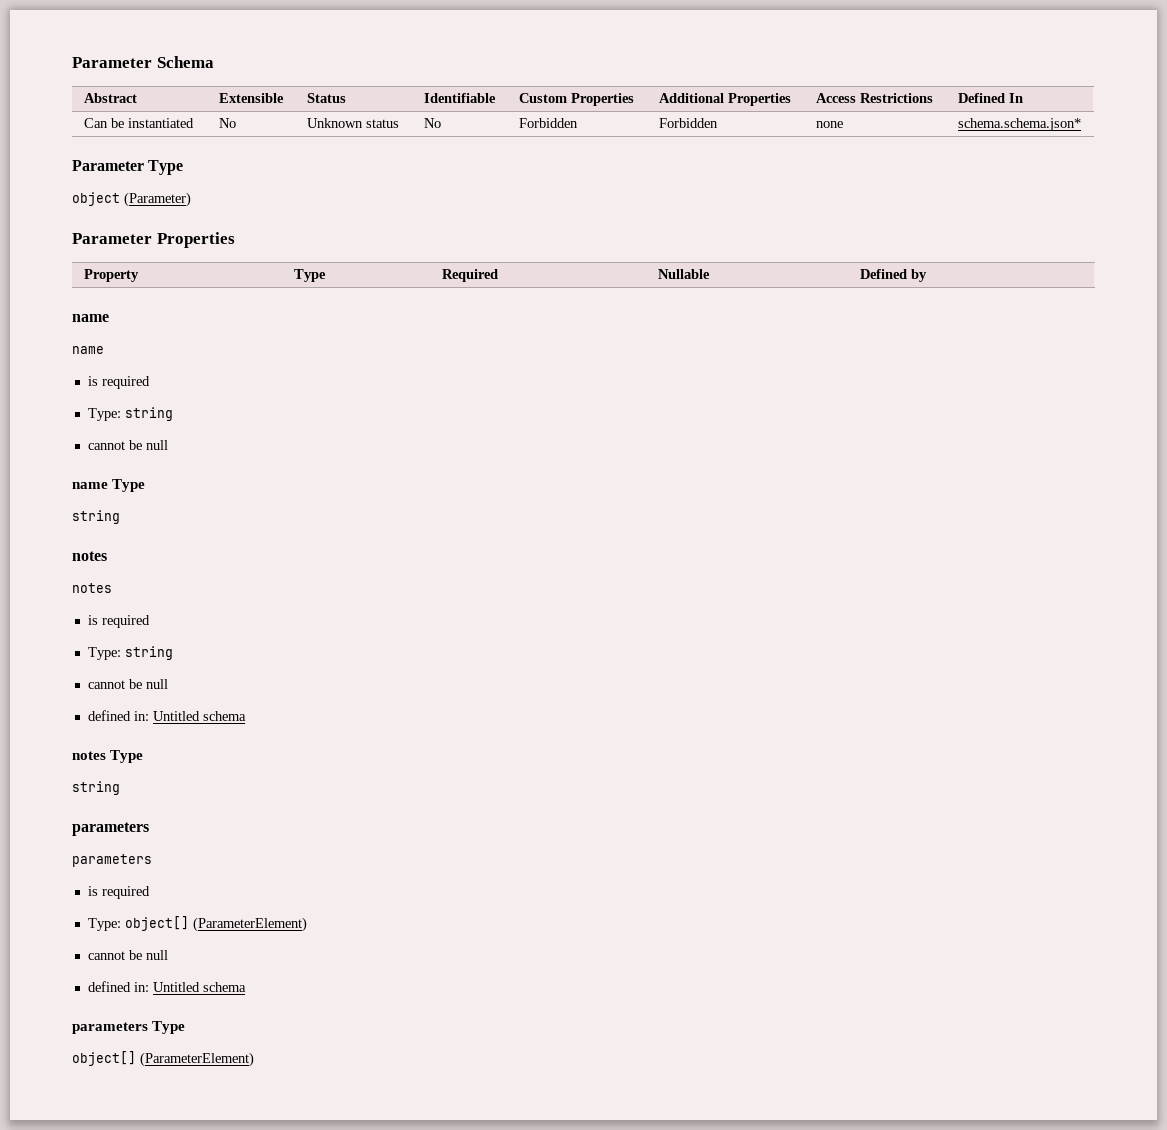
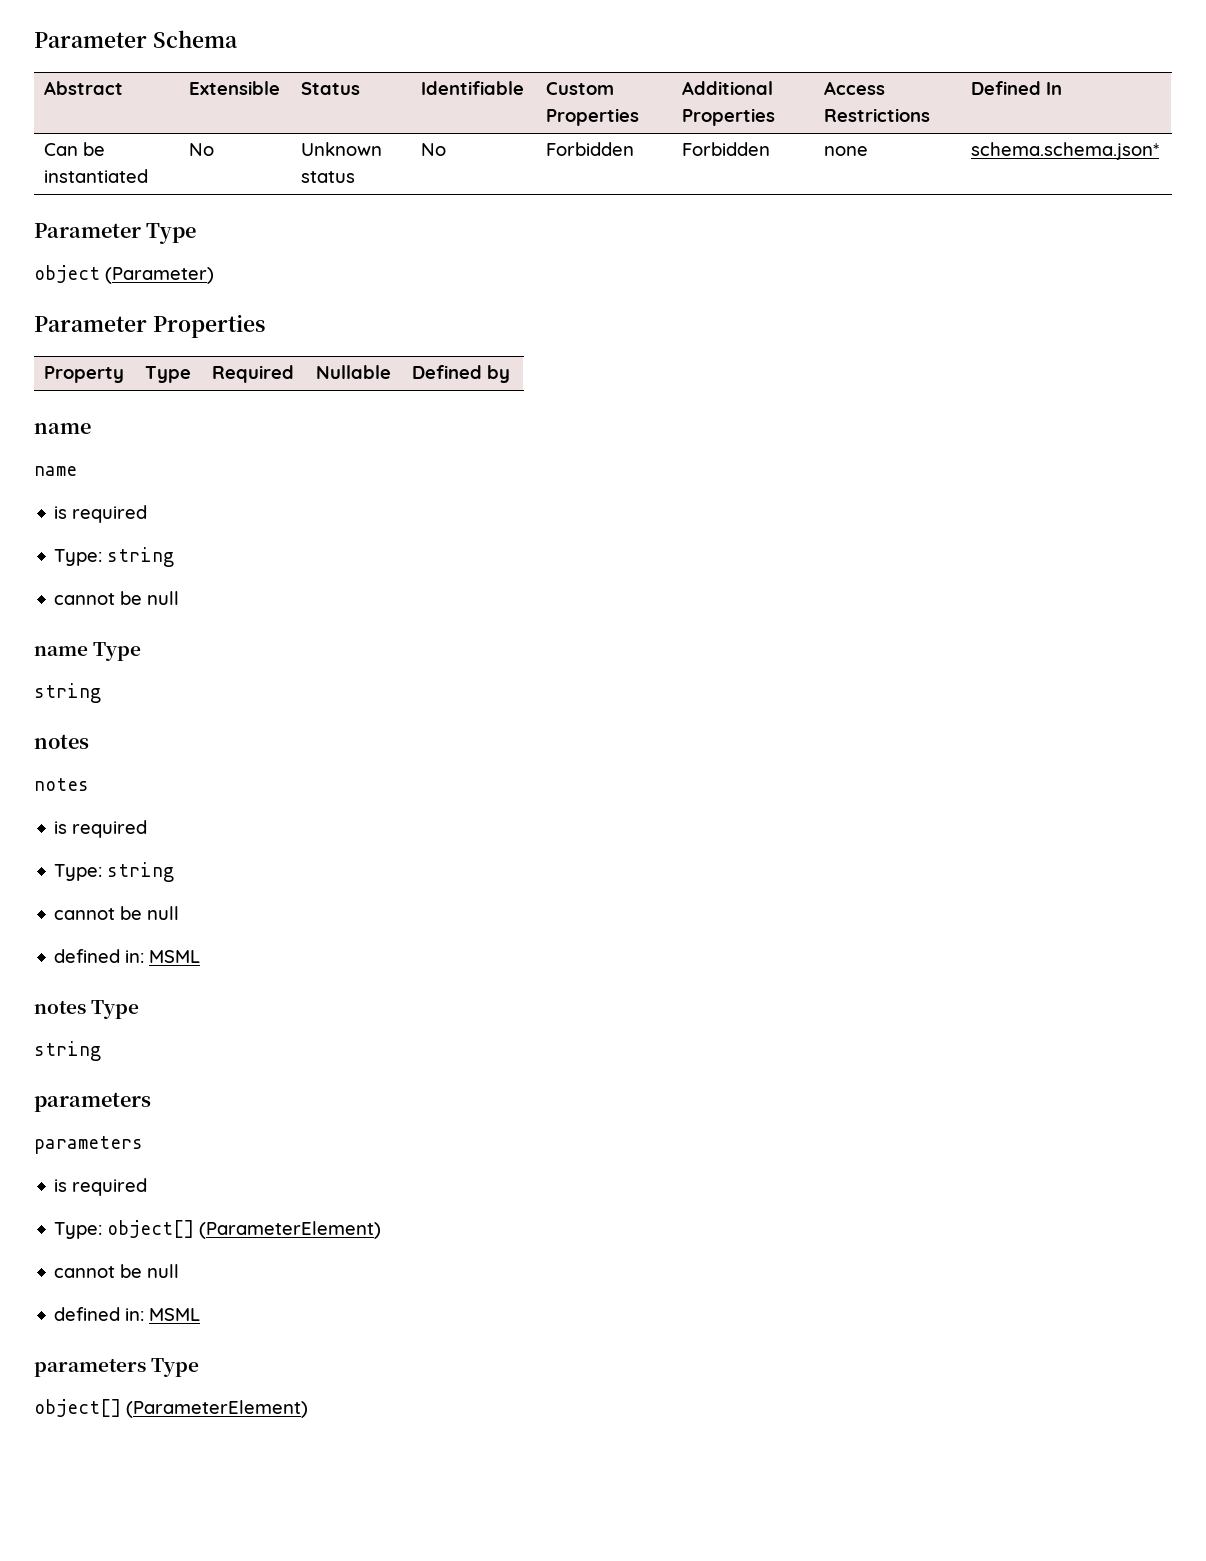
[152,711,246,721] Untitled schema -> [149,950,201,963] MSML
[152,982,246,992] Untitled schema -> [149,1308,201,1321] MSML

